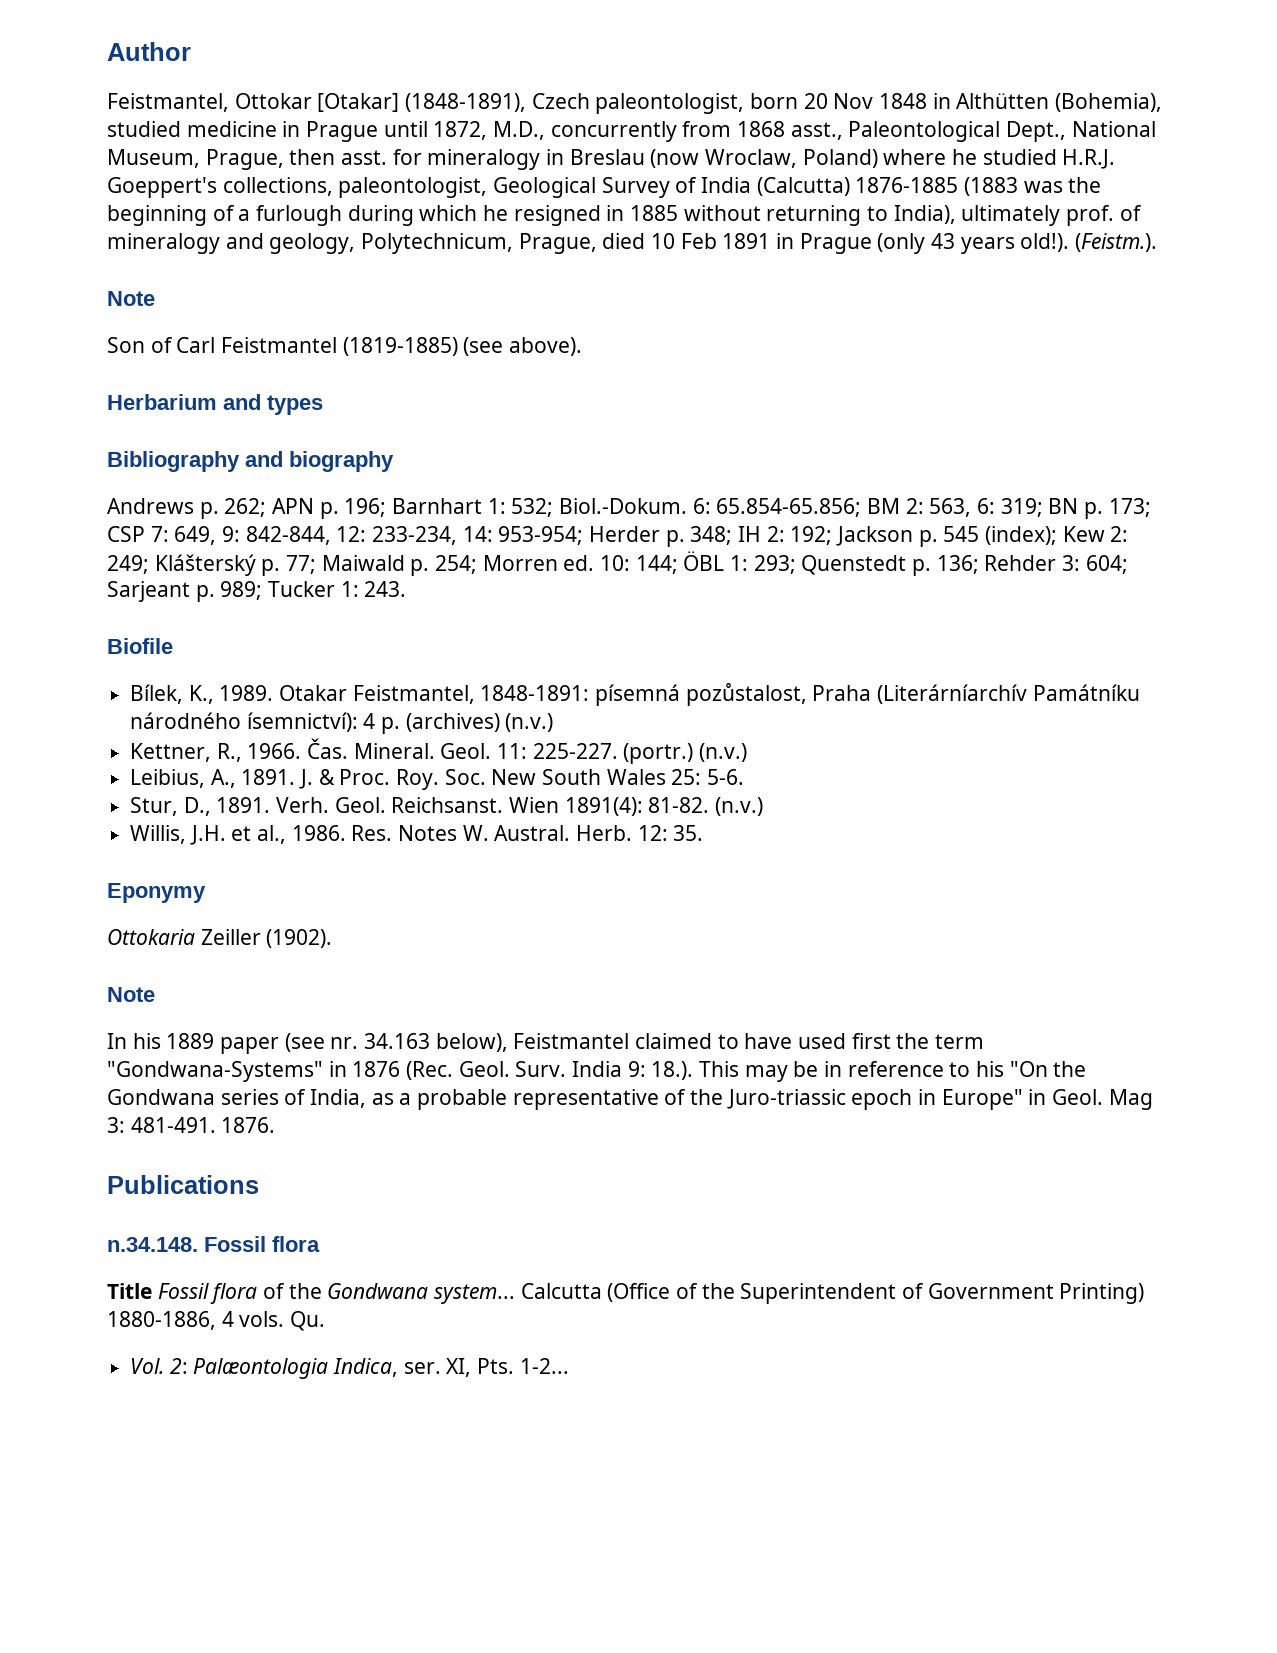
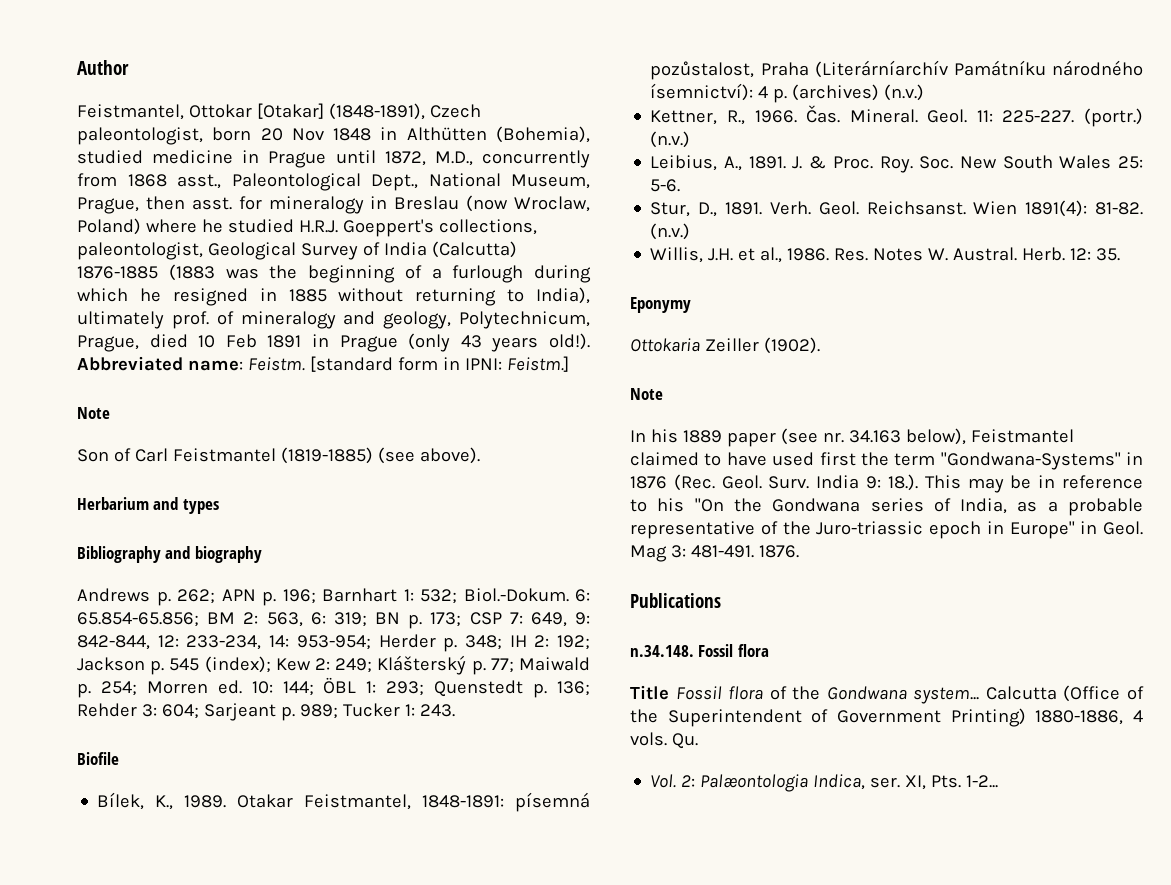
[1075,233,1158,252] (Feistm.). -> [77,356,569,372] Abbreviated name: Feistm. [standard form in IPNI: Feistm.]

